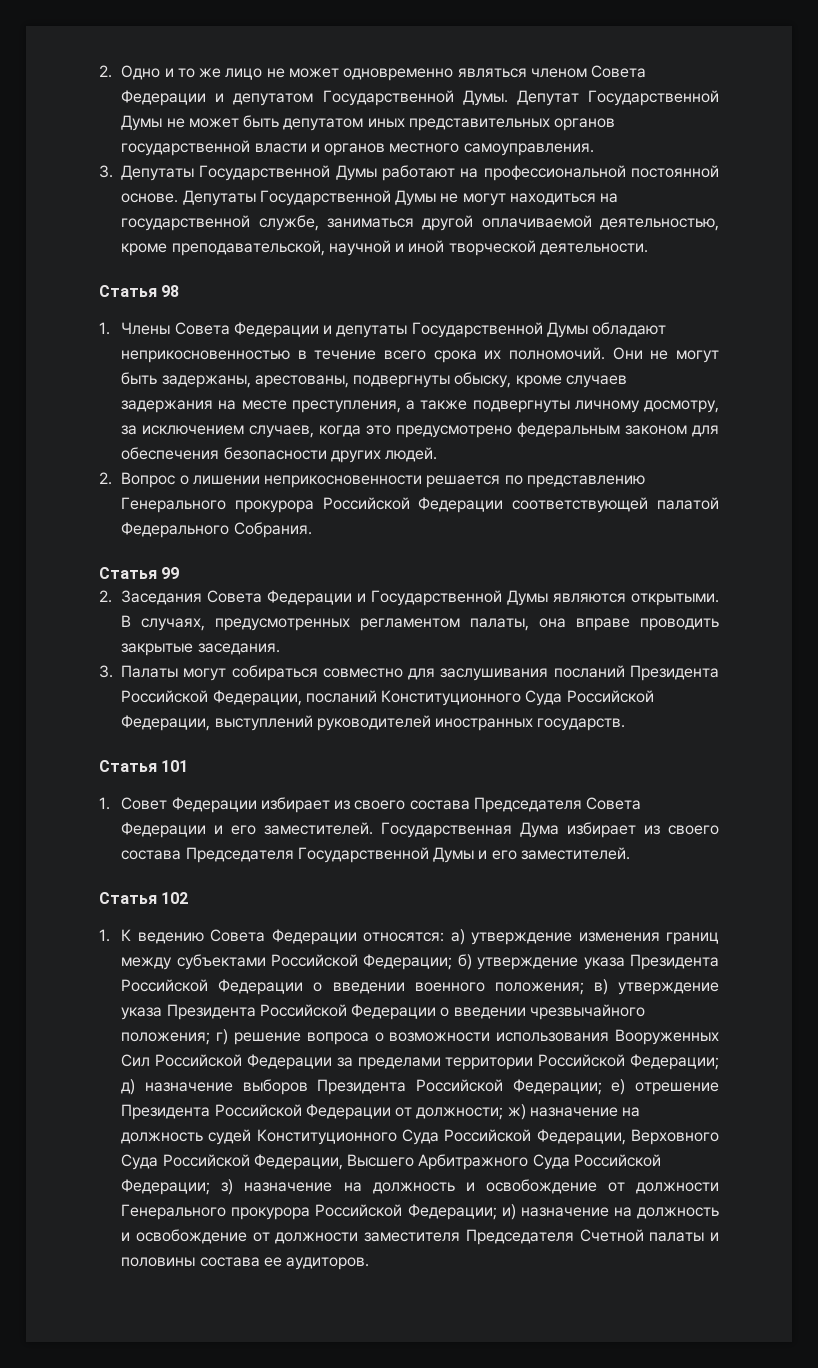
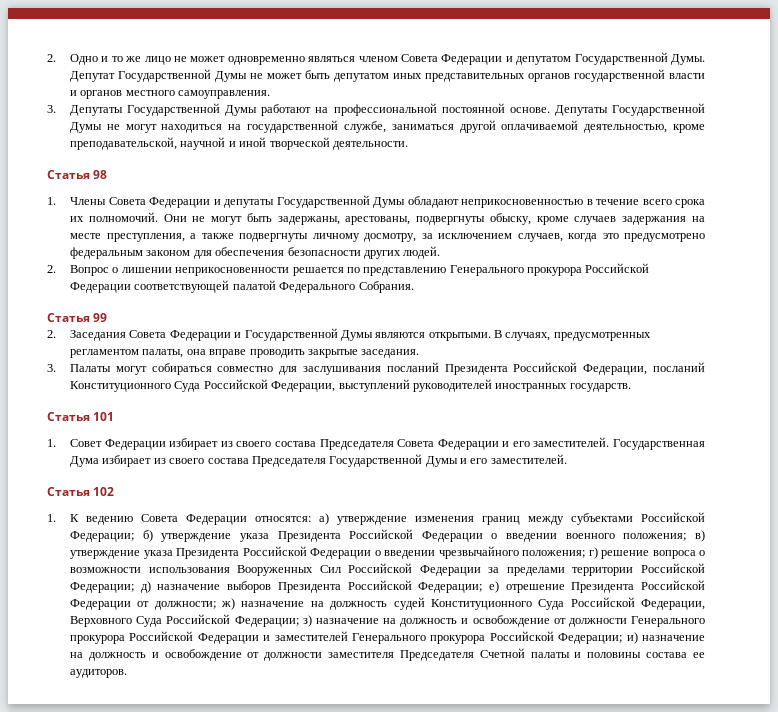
[253,1154,662,1170] Федерации, Высшего Арбитражного Суда Российской -> (231, 619) none
(403, 1210) none -> [197,631,554,644] Федерации и заместителей Генерального прокурора Российской

